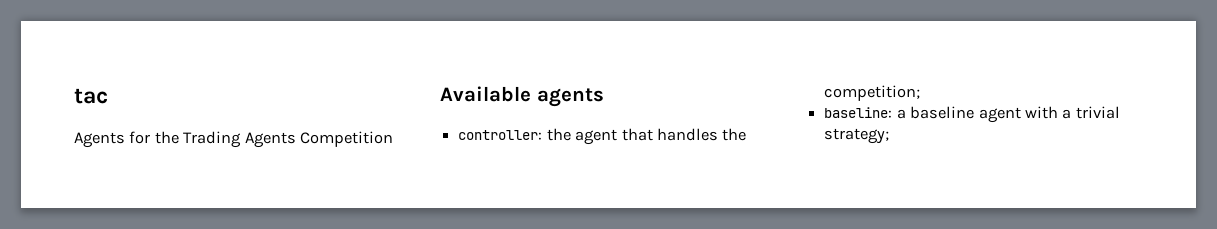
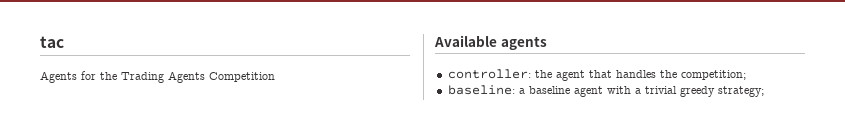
(1120, 112) none -> [679,86,715,97] greedy

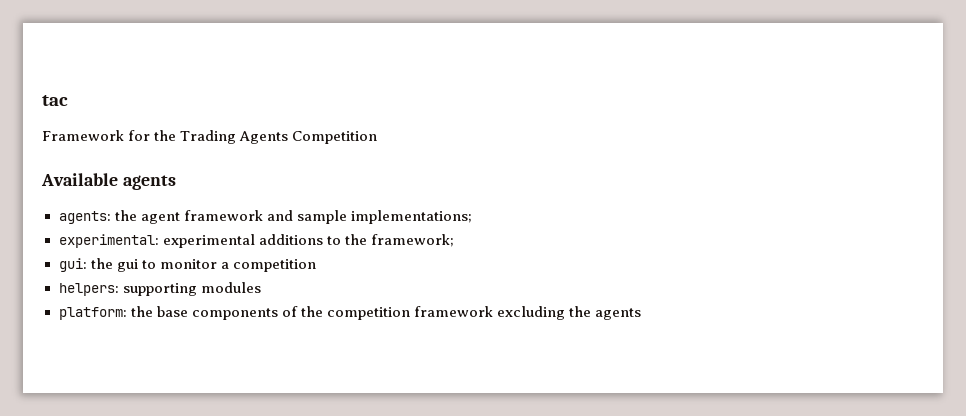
[40,71,77,83] Agents -> [42,130,124,141] Framework
[447,69,531,79] controller: -> [58,211,111,224] agents:
[588,70,746,80] [447,85,764,97] that handles the competition; // baseline: a baseline agent with a trivial greedy strategy; -> [183,210,472,224] [58,234,454,248] [58,258,316,272] [58,282,261,296] [58,306,641,320] framework and sample implementations; // experimental: experimental additions to the framework; // gui: the gui to monitor a competition // helpers: supporting modules // platform: the base components of the competition framework excluding the agents

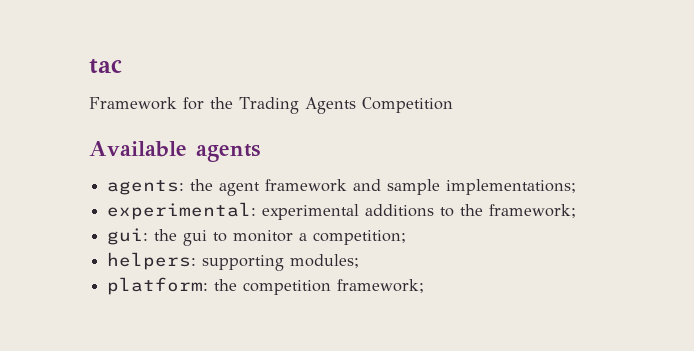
[232,259,316,272] competition -> [313,230,407,245] competition;
[200,282,261,293] modules -> [290,254,360,268] modules;
[156,306,641,320] base components of the competition framework excluding the agents -> [243,279,425,295] competition framework;

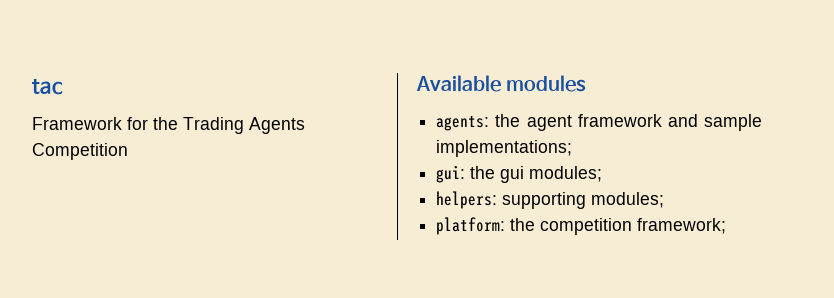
[195,144,260,162] agents -> [506,75,587,92] modules
[107,202,577,220] // experimental: experimental additions to the framework; -> (573, 148) none
[213,230,407,245] to monitor a competition; -> [529,166,603,182] modules;

